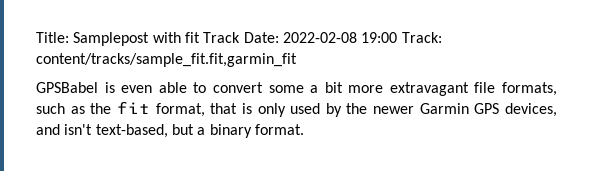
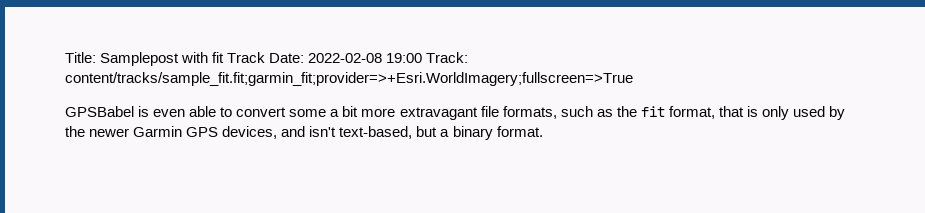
[36,53,297,67] content/tracks/sample_fit.fit,garmin_fit -> [65,72,633,86] content/tracks/sample_fit.fit;garmin_fit;provider=>+Esri.WorldImagery;fullscreen=>True

